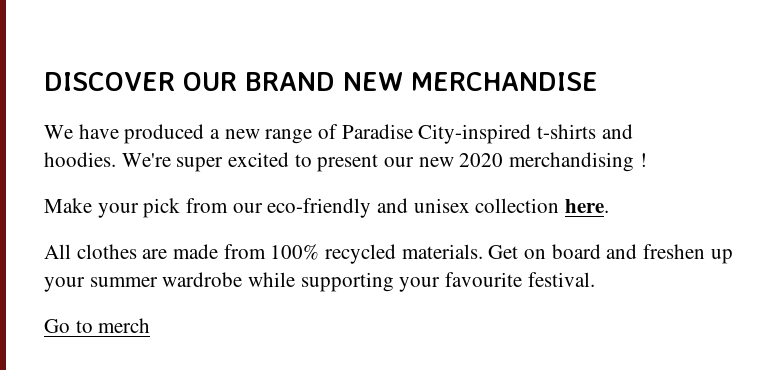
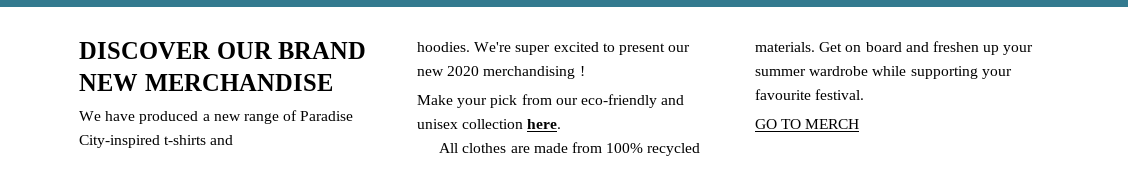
[44,318,151,333] Go to merch -> [755,119,860,129] GO TO MERCH

